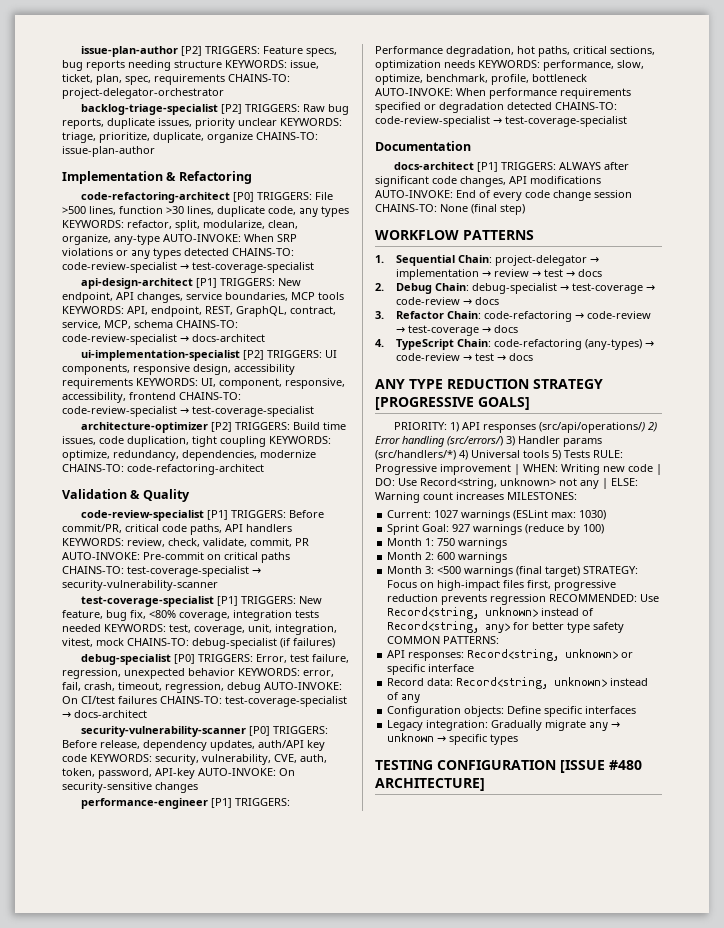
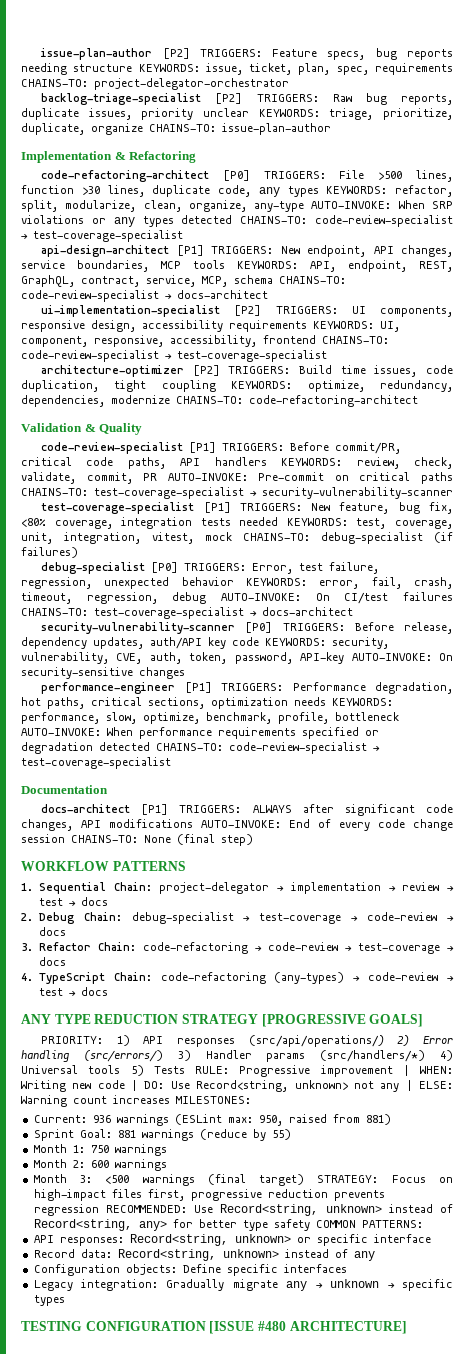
[434,510,459,518] 1027 -> [92,1115,111,1123] 936
[579,510,607,520] 1030) -> [258,1114,391,1126] 950, raised from 881)
[452,524,471,532] 927 -> [117,1130,136,1138] 881
[583,524,605,534] 100) -> [271,1129,291,1140] 55)

